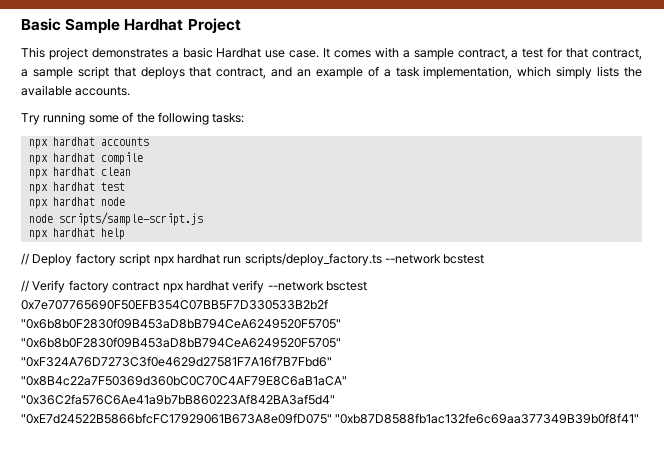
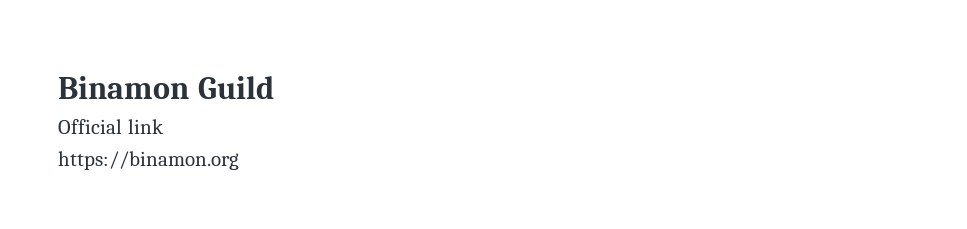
[21,18,241,34] [21,47,643,60] [21,66,642,79] [21,85,131,96] [21,112,245,125] [28,137,149,149] [28,152,143,165] [28,167,131,179] [28,182,125,194] [28,197,125,209] [28,212,203,226] [28,228,125,240] [21,253,485,266] [21,280,367,293] [21,299,328,310] [21,318,341,329] [21,337,341,348] [21,356,332,367] [21,376,347,386] [21,394,335,405] [21,413,640,424] Basic Sample Hardhat Project // This project demonstrates a basic Hardhat use case. It comes with a sample contract, a test for that contract, a sample script that deploys that contract, and an example of a task implementation, which simply lists the available accounts. // Try running some of the following tasks: // npx hardhat accounts // npx hardhat compile // npx hardhat clean // npx hardhat test // npx hardhat node // node scripts/sample-script.js // npx hardhat help // // Deploy factory script npx hardhat run scripts/deploy_factory.ts --network bcstest // // Verify factory contract npx hardhat verify --network bsctest 0x7e707765690F50EFB354C07BB5F7D330533B2b2f "0x6b8b0F2830f09B453aD8bB794CeA6249520F5705" "0x6b8b0F2830f09B453aD8bB794CeA6249520F5705" "0xF324A76D7273C3f0e4629d27581F7A16f7B7Fbd6" "0x8B4c22a7F50369d360bC0C70C4AF79E8C6aB1aCA" "0x36C2fa576C6Ae41a9b7bB860223Af842BA3af5d4" "0xE7d24522B5866bfcFC17929061B673A8e09fD075" "0xb87D8588fb1ac132fe6c69aa377349B39b0f8f41" -> [58,76,274,99] [58,119,164,134] [58,151,239,170] Binamon Guild // Official link // https://binamon.org

